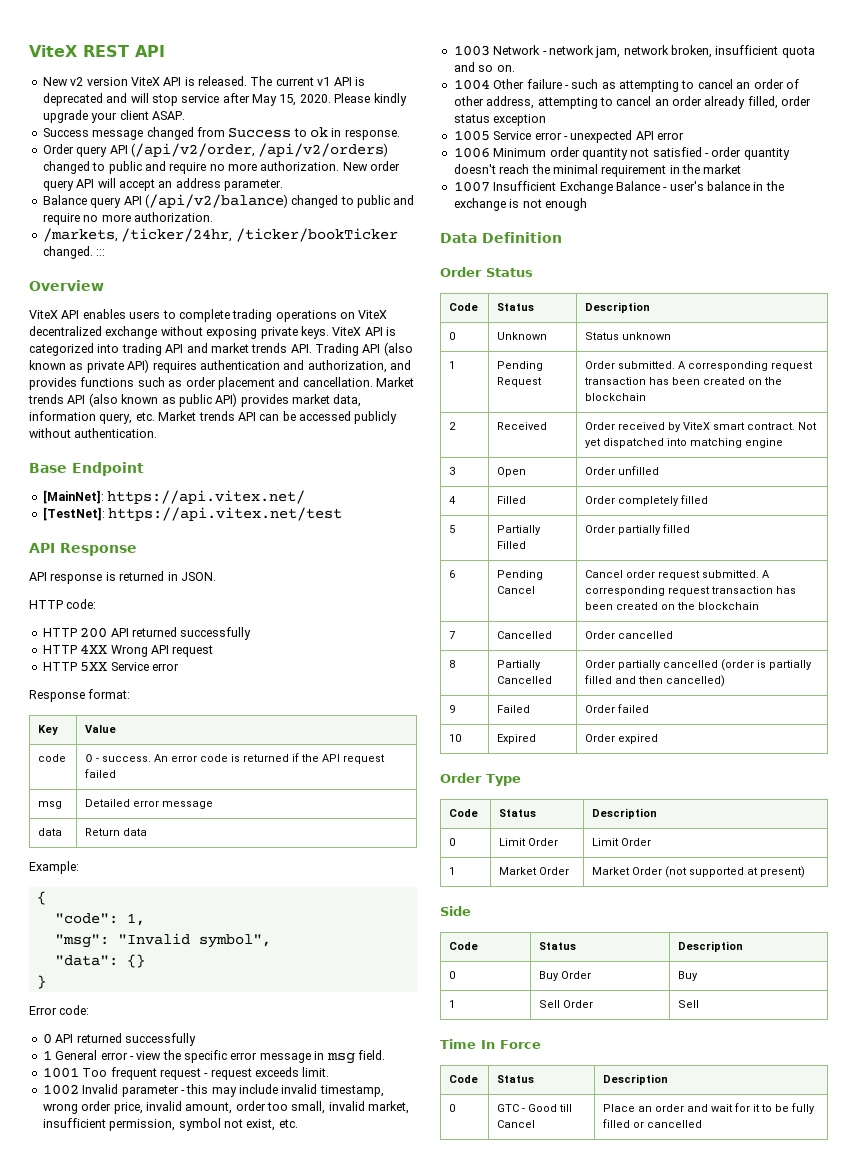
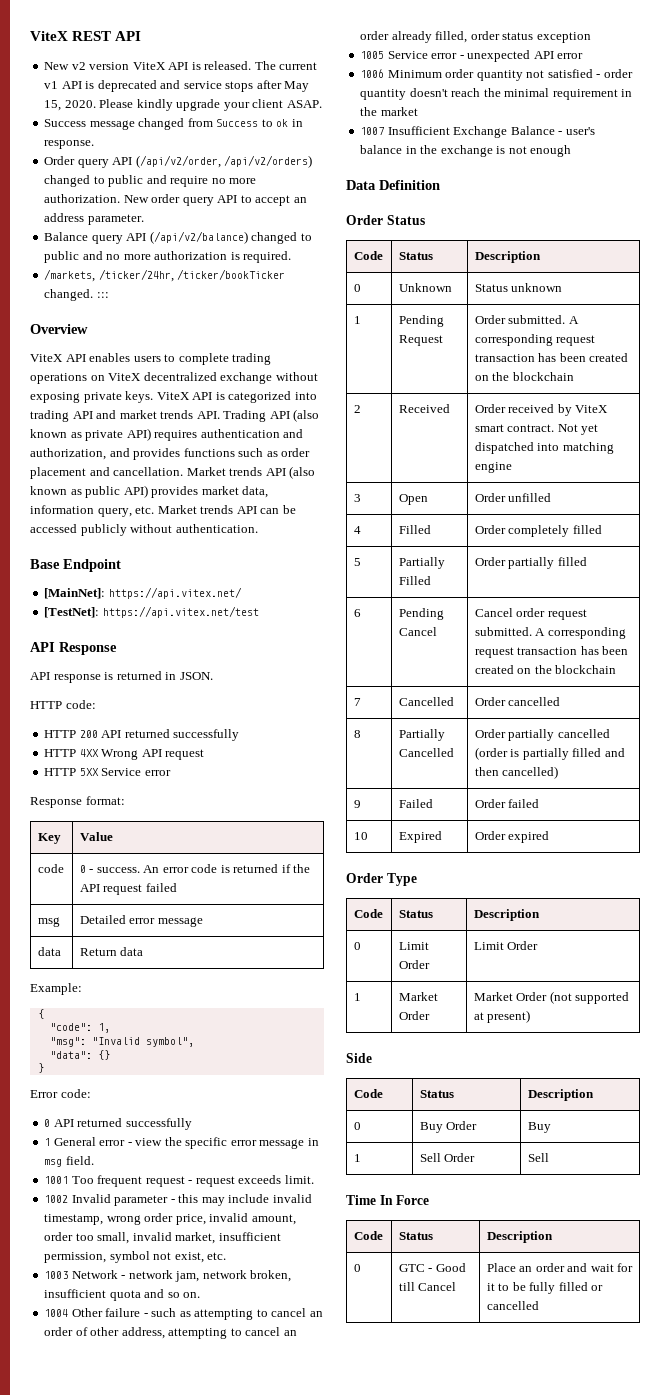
[130,93,220,106] will stop service -> [183,81,254,92] service stops
[97,178,116,188] will -> [240,195,252,203] to
[42,212,213,225] require no more authorization. -> [106,251,292,263] no more authorization is required.

